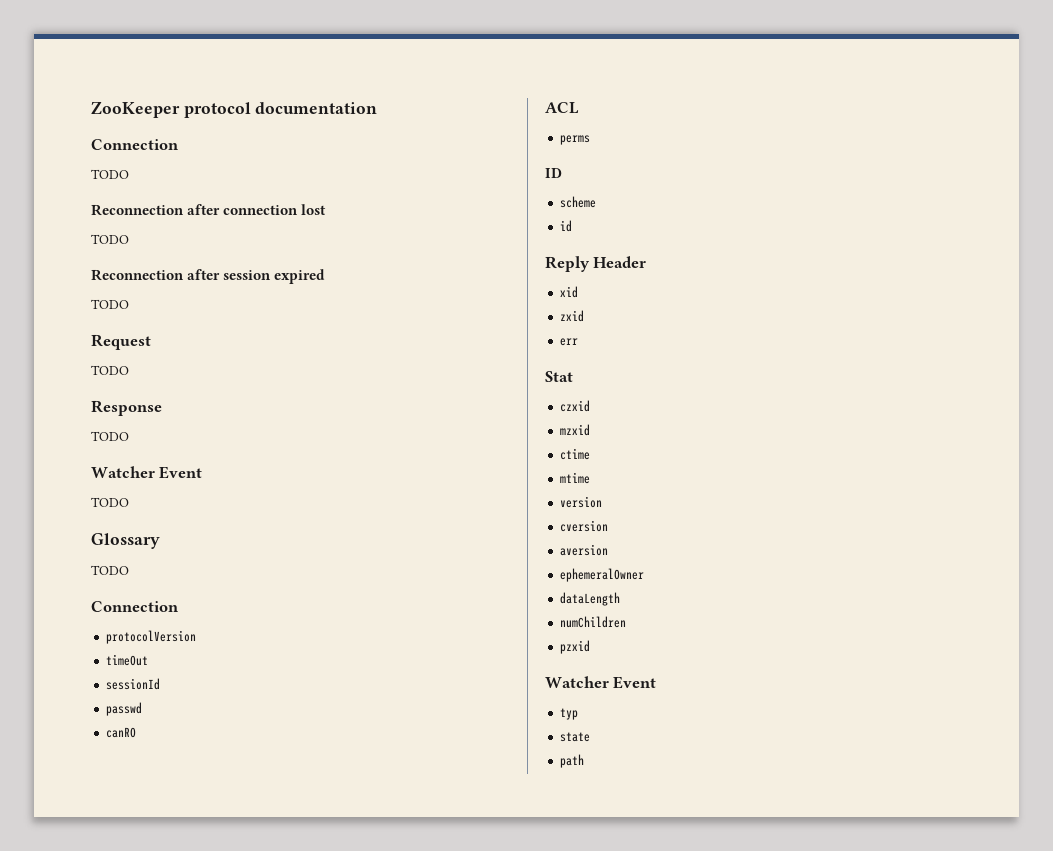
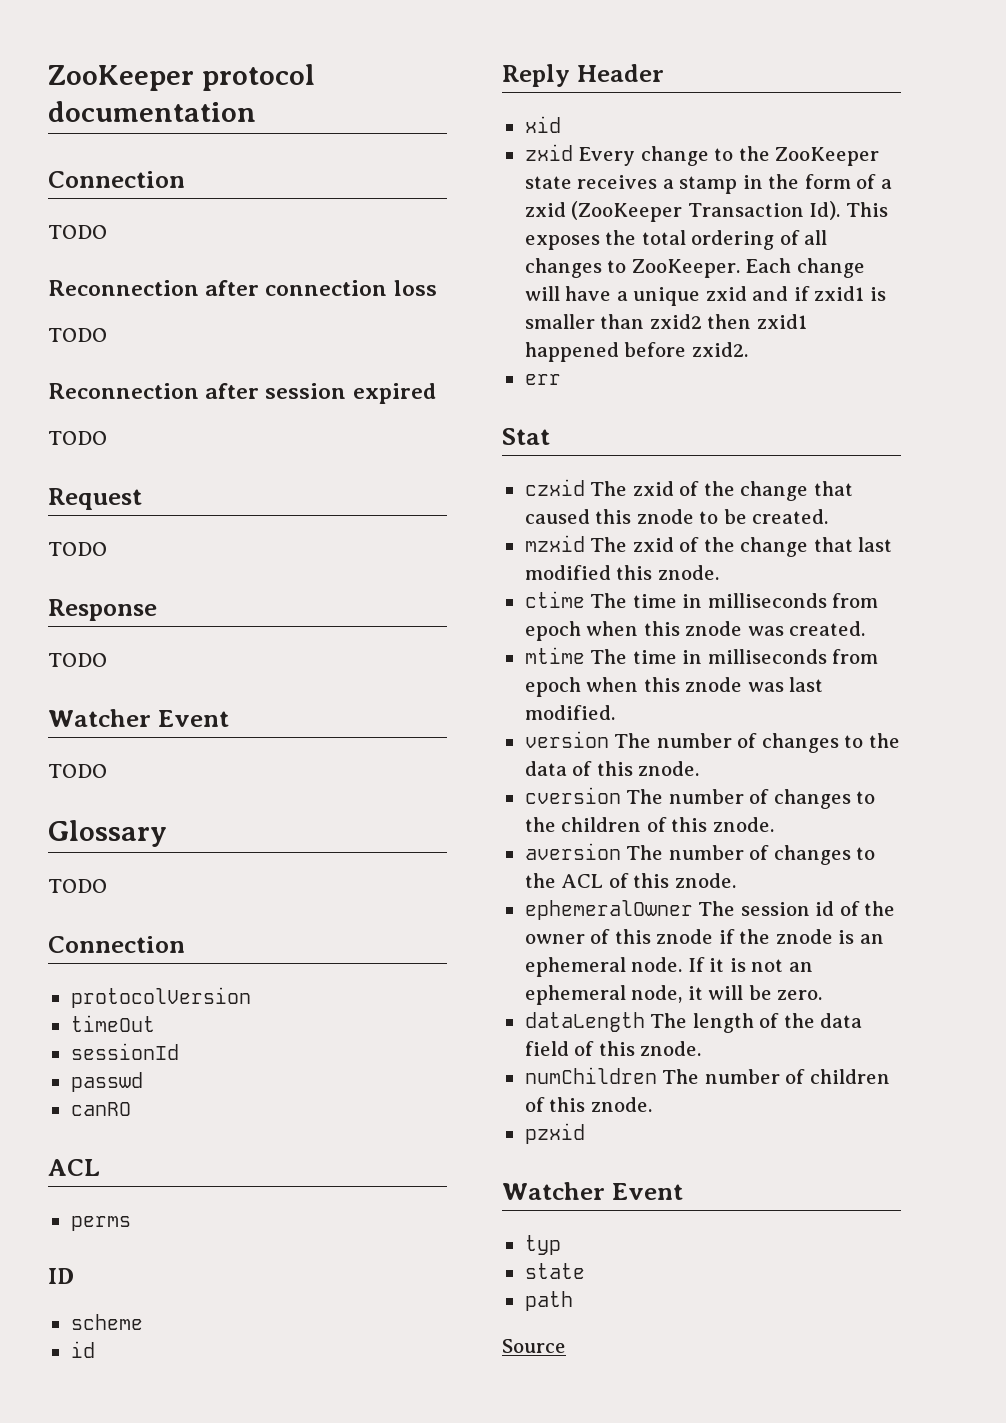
[301,204,327,215] lost -> [393,280,437,296] loss
[560,338,579,346] [545,371,573,382] [560,400,591,412] [560,424,591,436] [560,448,591,460] [560,472,591,484] [560,496,603,508] [560,520,609,532] [560,544,609,556] [560,568,645,582] [560,592,621,606] [560,616,627,628] // err // Stat // czxid // mzxid // ctime // mtime // version // cversion // aversion // ephemeralOwner // dataLength // numChildren -> [578,146,880,166] [524,174,892,194] [524,201,888,222] [524,230,828,250] [524,258,865,278] [524,286,886,306] [524,314,807,329] [524,342,748,362] [524,374,561,385] [502,428,550,445] [524,479,853,501] [524,509,829,524] [524,535,893,557] [524,565,719,580] [524,591,879,608] [524,621,866,641] [524,647,879,664] [524,677,824,697] [524,705,615,720] [524,731,900,753] [524,761,700,776] [524,787,876,809] [524,817,774,832] [524,843,876,865] [524,873,736,888] [524,900,896,920] [524,929,884,944] [524,957,813,977] [524,985,823,1005] [524,1012,863,1033] [524,1041,702,1056] [524,1067,890,1084] [524,1097,652,1112] Every change to the ZooKeeper state receives a stamp in the form of a zxid (ZooKeeper Transaction Id). This exposes the total ordering of all changes to ZooKeeper. Each change will have a unique zxid and if zxid1 is smaller than zxid2 then zxid1 happened before zxid2. // err // Stat // czxid The zxid of the change that caused this znode to be created. // mzxid The zxid of the change that last modified this znode. // ctime The time in milliseconds from epoch when this znode was created. // mtime The time in milliseconds from epoch when this znode was last modified. // version The number of changes to the data of this znode. // cversion The number of changes to the children of this znode. // aversion The number of changes to the ACL of this znode. // ephemeralOwner The session id of the owner of this znode if the znode is an ephemeral node. If it is not an ephemeral node, it will be zero. // dataLength The length of the data field of this znode. // numChildren The number of children of this znode.
(585, 761) none -> [502,1339,566,1353] // Source

